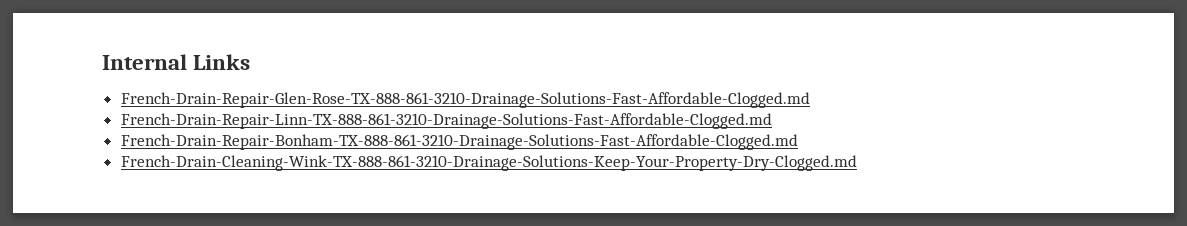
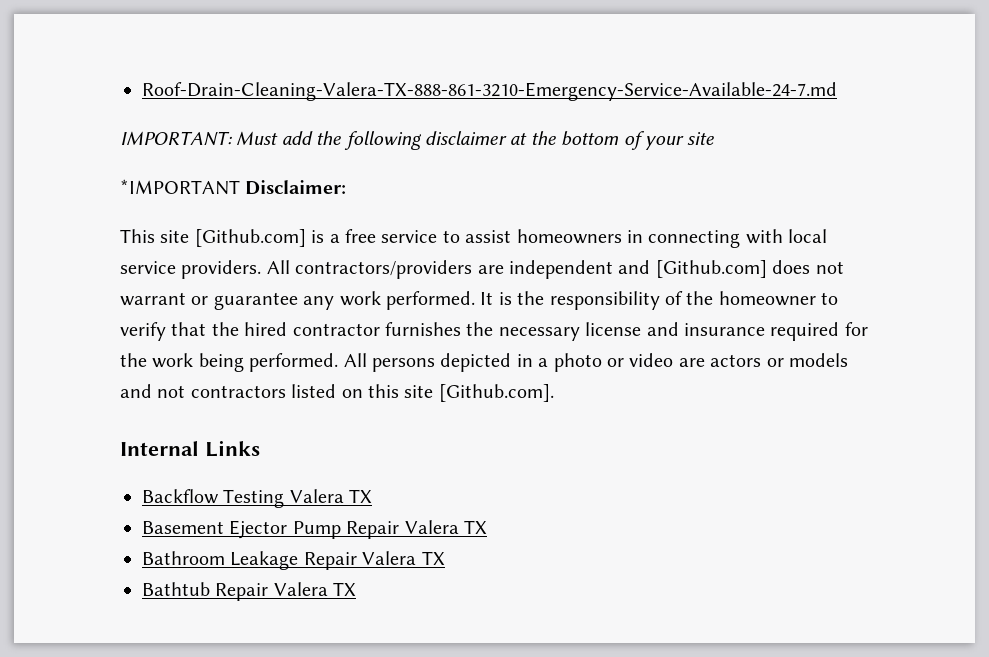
[102,54,251,70] [120,92,810,108] [120,113,772,129] [120,134,798,150] [120,155,857,171] Internal Links // French-Drain-Repair-Glen-Rose-TX-888-861-3210-Drainage-Solutions-Fast-Affordable-Clogged.md // French-Drain-Repair-Linn-TX-888-861-3210-Drainage-Solutions-Fast-Affordable-Clogged.md // French-Drain-Repair-Bonham-TX-888-861-3210-Drainage-Solutions-Fast-Affordable-Clogged.md // French-Drain-Cleaning-Wink-TX-888-861-3210-Drainage-Solutions-Keep-Your-Property-Dry-Clogged.md -> [142,82,837,101] [120,131,715,150] [120,179,347,195] [120,229,828,248] [120,260,844,279] [120,291,839,310] [120,322,868,341] [120,353,848,372] [120,384,554,402] [120,440,260,457] [142,489,373,508] [142,520,487,539] [142,551,445,570] [142,582,357,601] Roof-Drain-Cleaning-Valera-TX-888-861-3210-Emergency-Service-Available-24-7.md // IMPORTANT: Must add the following disclaimer at the bottom of your site // *IMPORTANT Disclaimer: // This site [Github.com] is a free service to assist homeowners in connecting with local service providers. All contractors/providers are independent and [Github.com] does not warrant or guarantee any work performed. It is the responsibility of the homeowner to verify that the hired contractor furnishes the necessary license and insurance required for the work being performed. All persons depicted in a photo or video are actors or models and not contractors listed on this site [Github.com]. // Internal Links // Backflow Testing Valera TX // Basement Ejector Pump Repair Valera TX // Bathroom Leakage Repair Valera TX // Bathtub Repair Valera TX

